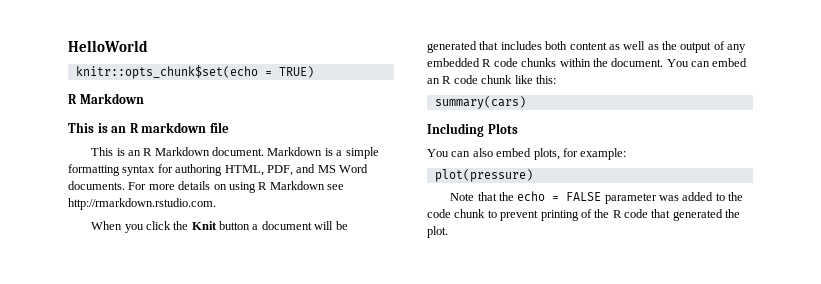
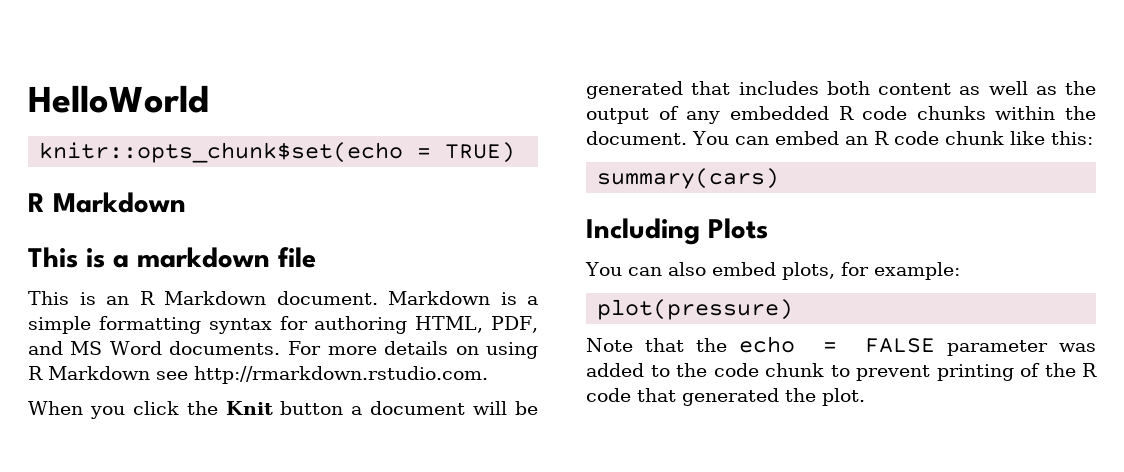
[111,123,139,133] an R -> [113,254,129,268] a

